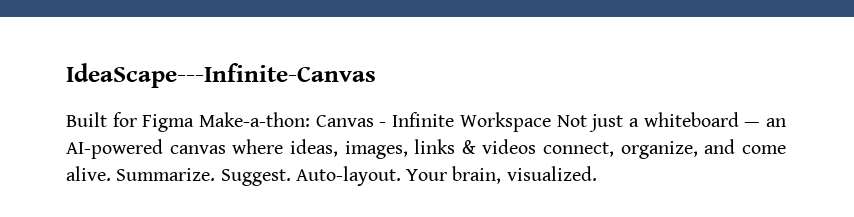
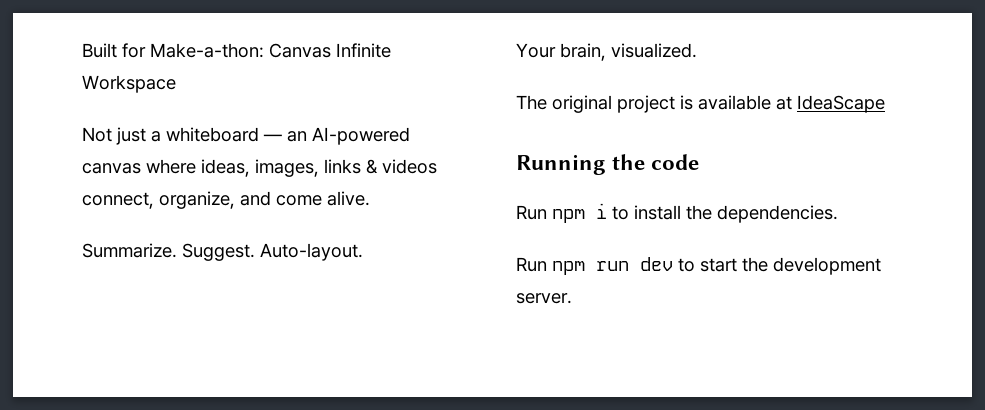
[66,63,376,88] IdeaScape---Infinite-Canvas // -> (82, 50) none
[142,114,195,132] Figma -> (146, 50) none
[379,122,387,127] - -> (331, 50) none
(551, 122) none -> (176, 84) //
(111, 173) none -> (370, 198) //
(401, 176) none -> (363, 252) //
(597, 173) none -> [516,95,885,113] [516,154,700,175] [516,203,838,223] [516,257,881,275] [516,293,572,304] // The original project is available at IdeaScape // Running the code // Run npm i to install the dependencies. // Run npm run dev to start the development server.

